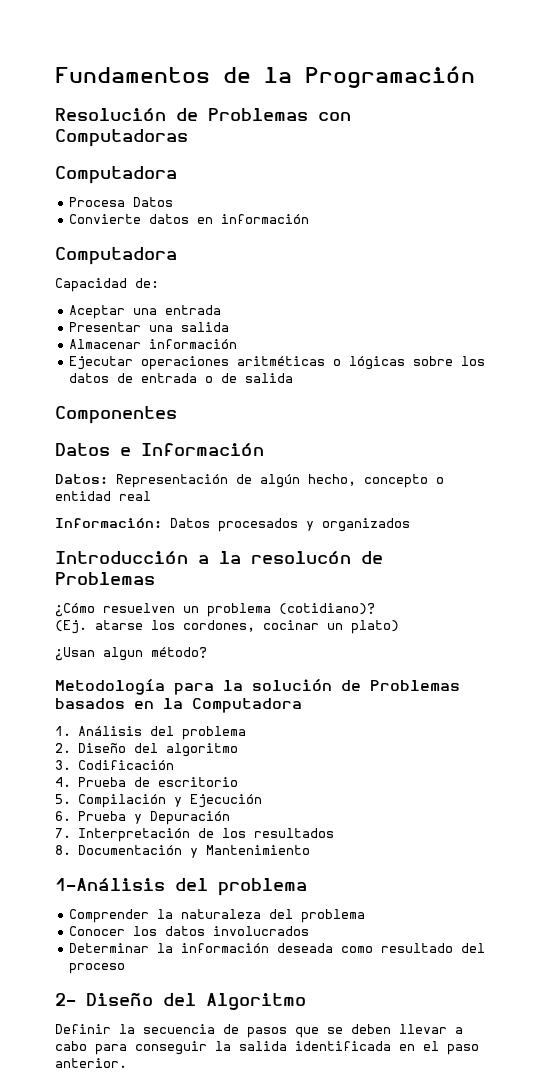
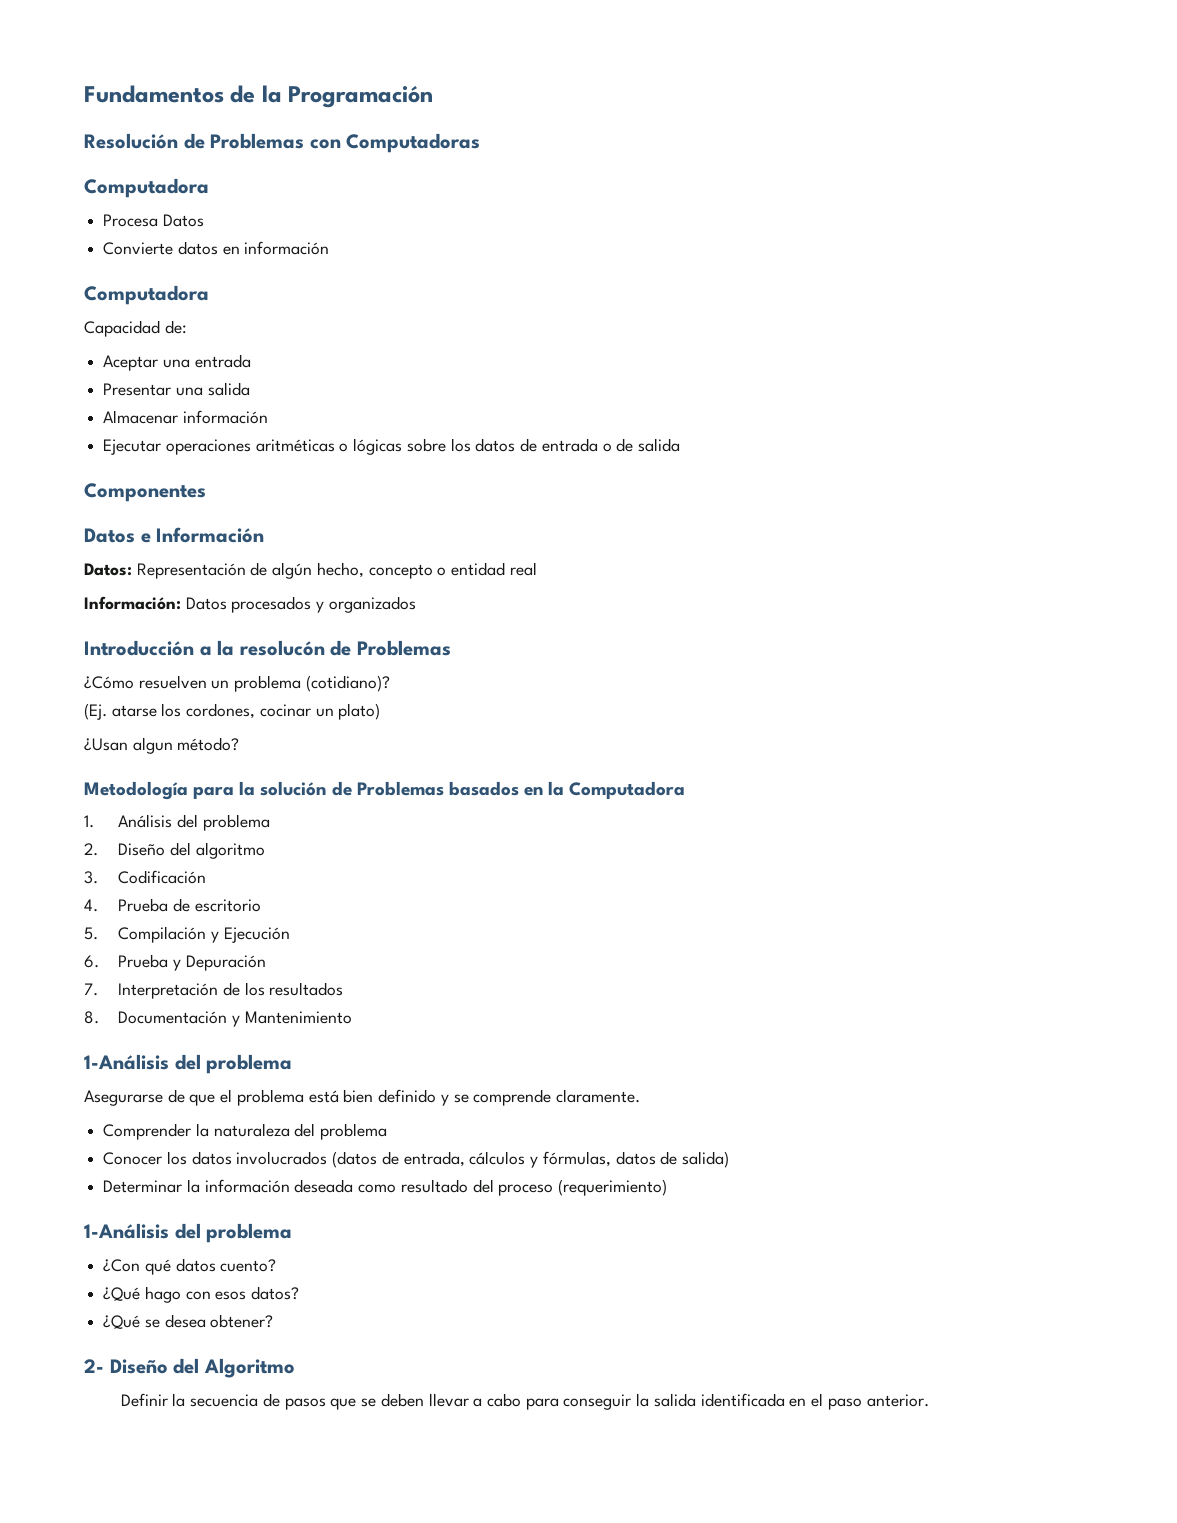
(307, 887) none -> [84,1089,640,1106] // Asegurarse de que el problema está bien definido y se comprende claramente.
(310, 931) none -> [332,1151,729,1168] (datos de entrada, cálculos y fórmulas, datos de salida)
(126, 968) none -> [558,1179,668,1196] [84,1223,293,1243] [103,1258,277,1275] [103,1286,300,1303] [103,1314,274,1329] (requerimiento) // 1-Análisis del problema // ¿Con qué datos cuento? // ¿Qué hago con esos datos? // ¿Qué se desea obtener?

